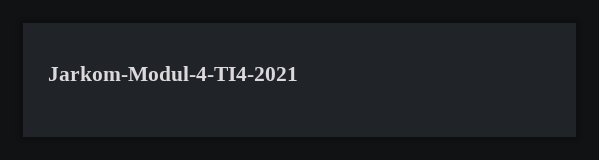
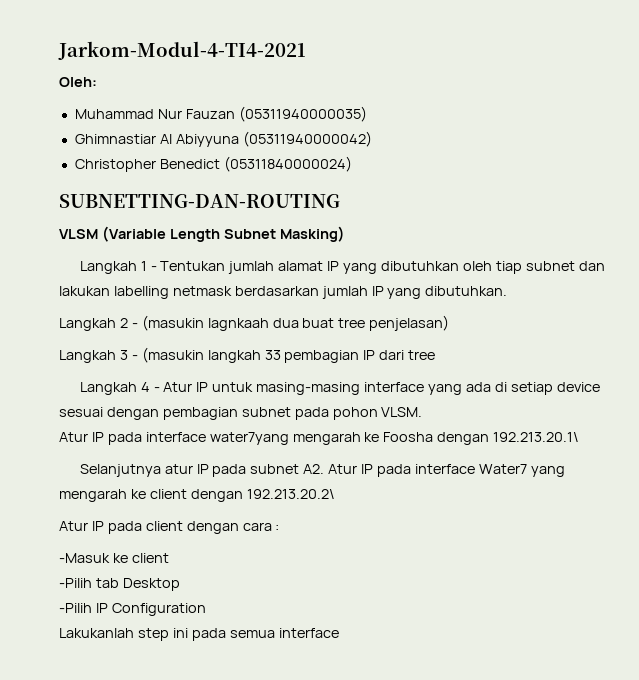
(298, 73) none -> [59,77,97,87] [74,106,367,122] [74,131,372,147] [74,156,352,172] [59,194,340,208] [59,226,345,242] [79,261,605,274] [59,286,508,299] [59,315,450,331] [59,347,436,363] [79,382,600,395] [59,407,423,420] [59,432,580,445] [79,464,565,477] [59,489,335,502] [59,521,280,534] [59,553,169,563] [59,578,180,591] [59,603,206,616] [59,628,339,641] // Oleh: // Muhammad Nur Fauzan (05311940000035) // Ghimnastiar Al Abiyyuna (05311940000042) // Christopher Benedict (05311840000024) // SUBNETTING-DAN-ROUTING // VLSM (Variable Length Subnet Masking) // Langkah 1 - Tentukan jumlah alamat IP yang dibutuhkan oleh tiap subnet dan lakukan labelling netmask berdasarkan jumlah IP yang dibutuhkan. // Langkah 2 - (masukin lagnkaah dua buat tree penjelasan) // Langkah 3 - (masukin langkah 33 pembagian IP dari tree // Langkah 4 - Atur IP untuk masing-masing interface yang ada di setiap device sesuai dengan pembagian subnet pada pohon VLSM. // Atur IP pada interface water7yang mengarah ke Foosha dengan 192.213.20.1\ // Selanjutnya atur IP pada subnet A2. Atur IP pada interface Water7 yang mengarah ke client dengan 192.213.20.2\ // Atur IP pada client dengan cara : // -Masuk ke client // -Pilih tab Desktop // -Pilih IP Configuration // Lakukanlah step ini pada semua interface

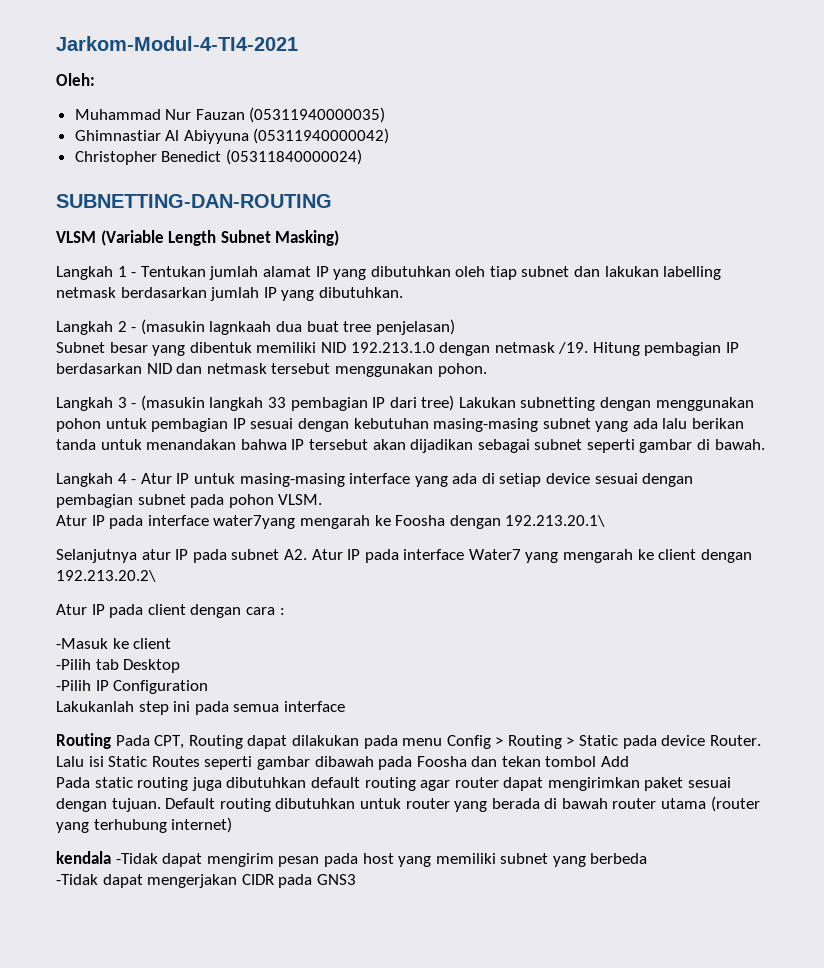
(450, 323) none -> [56,342,740,356] [56,363,487,377] // Subnet besar yang dibentuk memiliki NID 192.213.1.0 dengan netmask /19. Hitung pembagian IP berdasarkan NID dan netmask tersebut menggunakan pohon.
[408,350,436,360] tree -> [421,395,754,411] [56,418,745,432] [56,439,765,453] tree) Lakukan subnetting dengan menggunakan pohon untuk pembagian IP sesuai dengan kebutuhan masing-masing subnet yang ada lalu berikan tanda untuk menandakan bahwa IP tersebut akan dijadikan sebagai subnet seperti gambar di bawah.
(339, 633) none -> [56,733,761,749] [56,756,630,770] [56,777,732,791] [56,796,760,812] [56,817,233,833] [56,851,648,867] [56,874,356,888] // Routing Pada CPT, Routing dapat dilakukan pada menu Config > Routing > Static pada device Router. Lalu isi Static Routes seperti gambar dibawah pada Foosha dan tekan tombol Add // Pada static routing juga dibutuhkan default routing agar router dapat mengirimkan paket sesuai dengan tujuan. Default routing dibutuhkan untuk router yang berada di bawah router utama (router yang terhubung internet) // kendala -Tidak dapat mengirim pesan pada host yang memiliki subnet yang berbeda // -Tidak dapat mengerjakan CIDR pada GNS3

